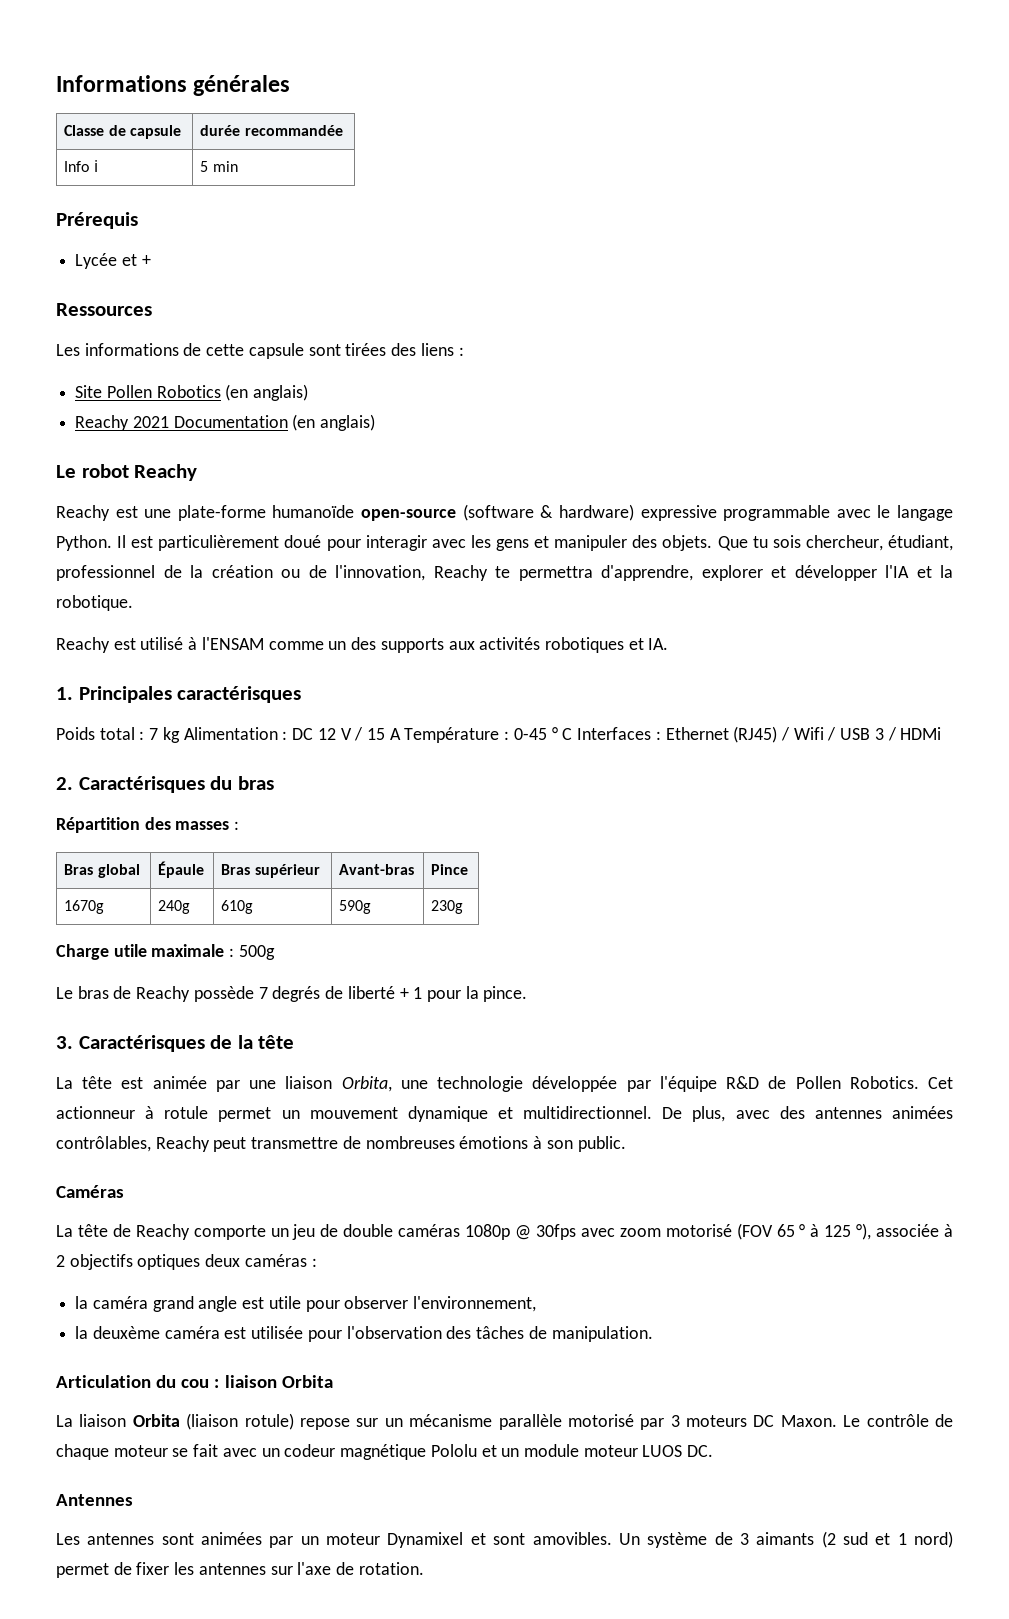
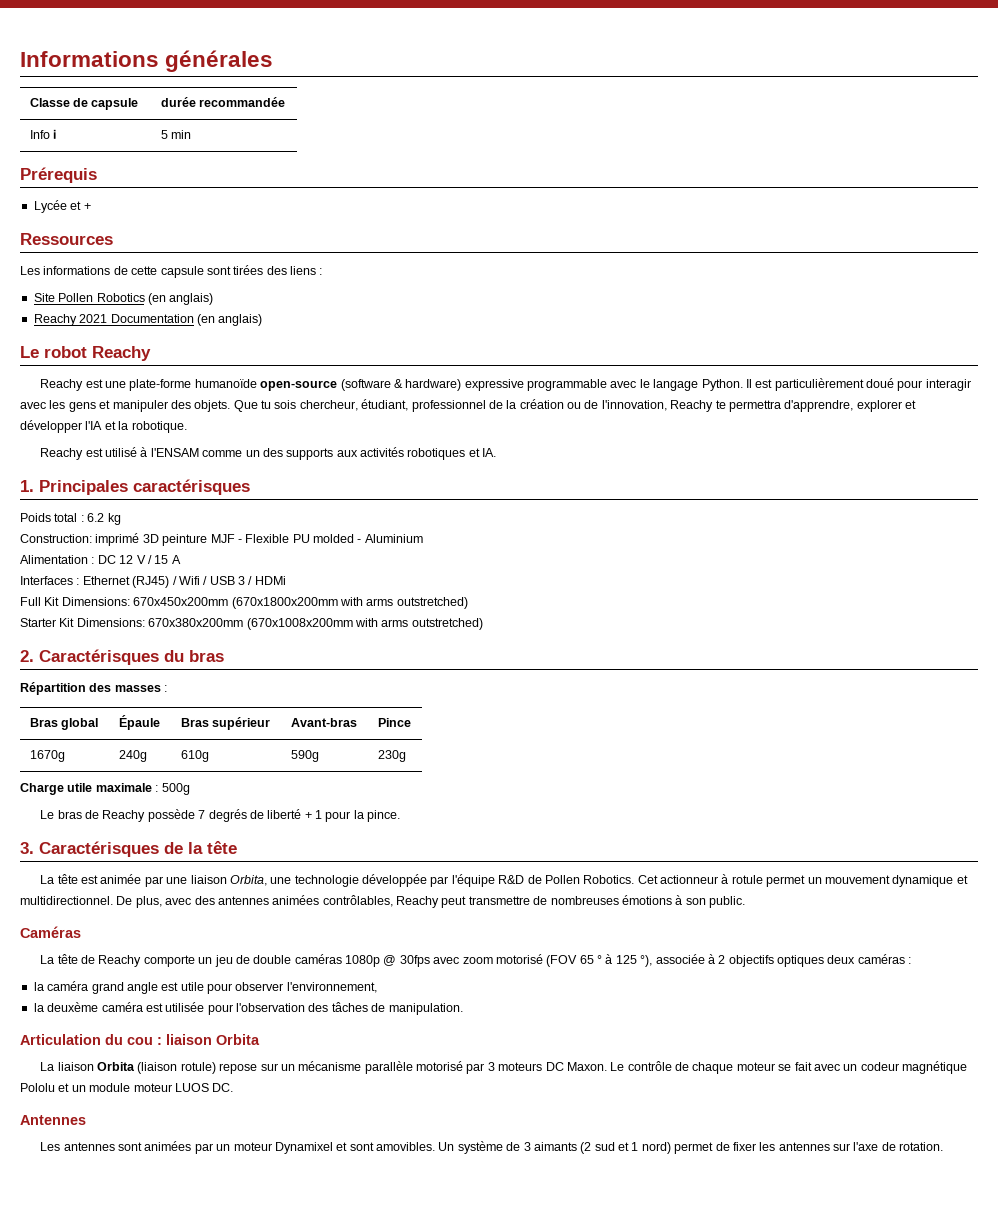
[149,728,159,740] 7 -> [87,513,105,522] 6.2
(180, 735) none -> [20,533,423,546] // Construction: imprimé 3D peinture MJF - Flexible PU molded - Aluminium //
[404,727,573,743] Température : 0-45 ° C -> (181, 559) //
(942, 733) none -> [20,597,468,609] [20,618,483,630] // Full Kit Dimensions: 670x450x200mm (670x1800x200mm with arms outstretched) // Starter Kit Dimensions: 670x380x200mm (670x1008x200mm with arms outstretched)

